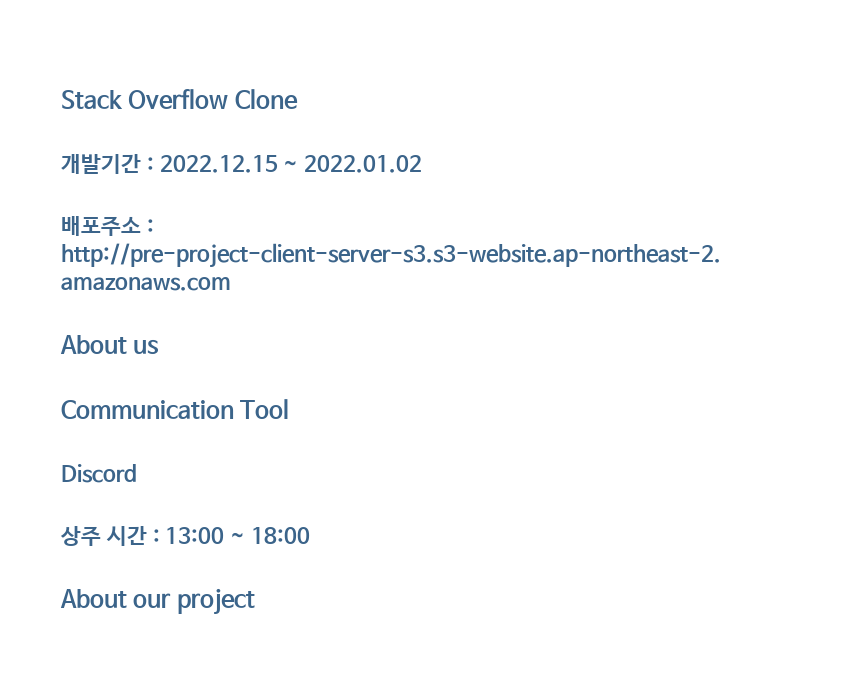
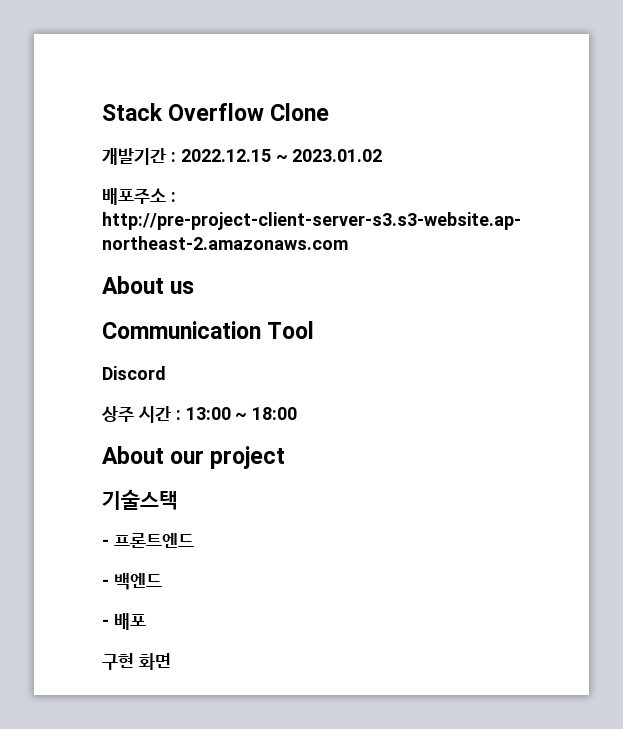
[304,155,423,173] 2022.01.02 -> [292,149,383,162] 2023.01.02
(255, 601) none -> [102,489,178,510] [102,533,194,548] [102,573,162,590] [102,613,146,630] [102,653,171,670] // 기술스택 // - 프론트엔드 // - 백엔드 // - 배포 // 구현 화면

